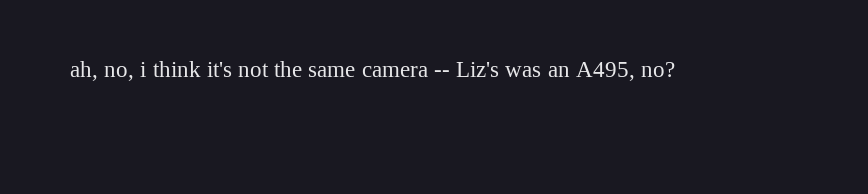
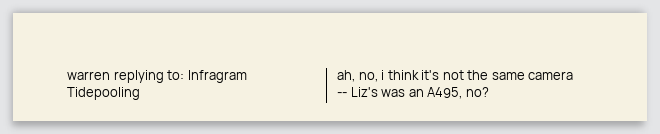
(70, 71) none -> [67,70,247,83] [67,87,140,100] warren replying to: Infragram Tidepooling //

